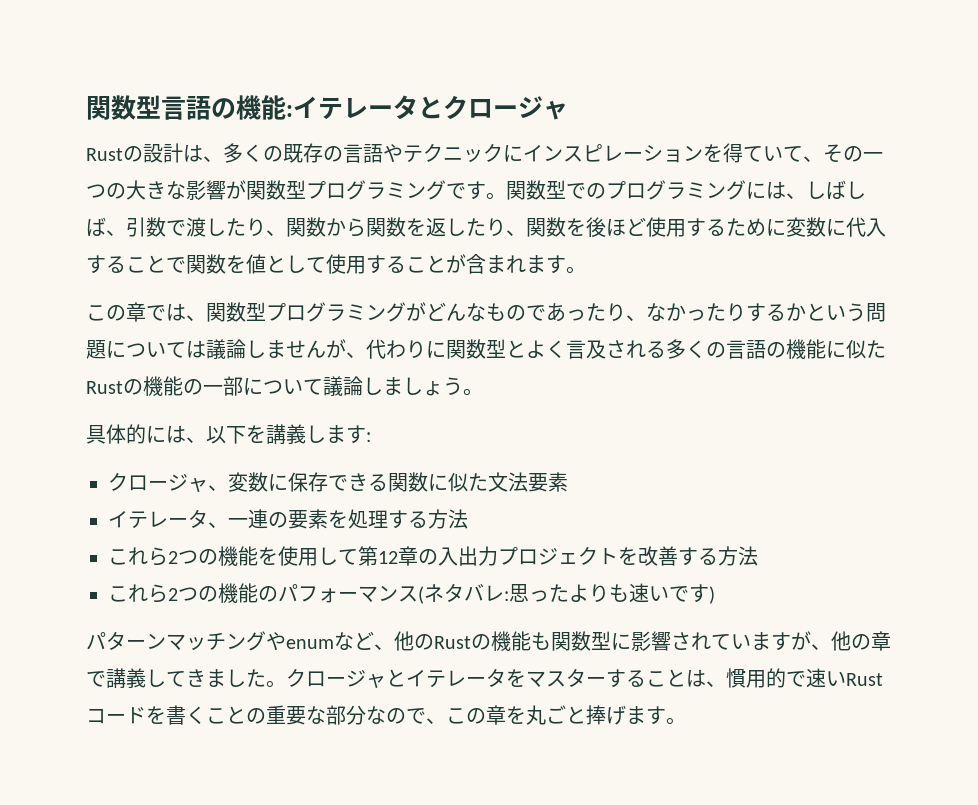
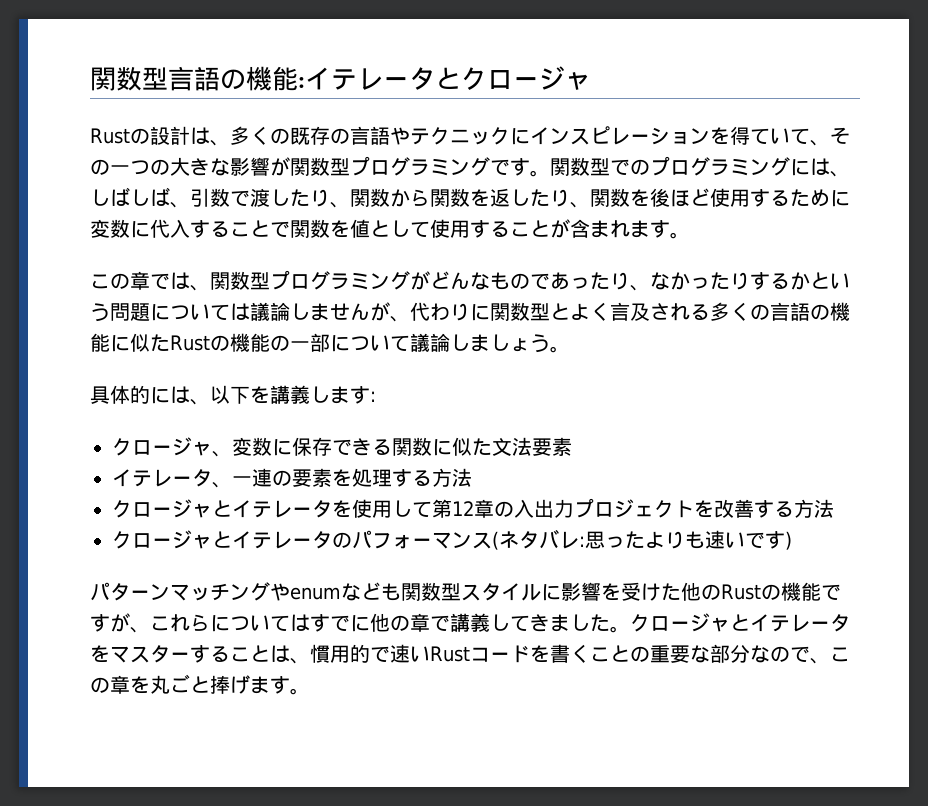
[108,546,258,566] これら2つの機能 -> [112,499,332,518] クロージャとイテレータ
[108,583,258,603] これら2つの機能 -> [112,530,332,549] クロージャとイテレータ
[374,631,831,651] 、他のRustの機能も関数型に影響されていますが、 -> [381,582,841,601] [90,613,370,633] も関数型スタイルに影響を受けた他のRustの機能ですが、これらについてはすでに

